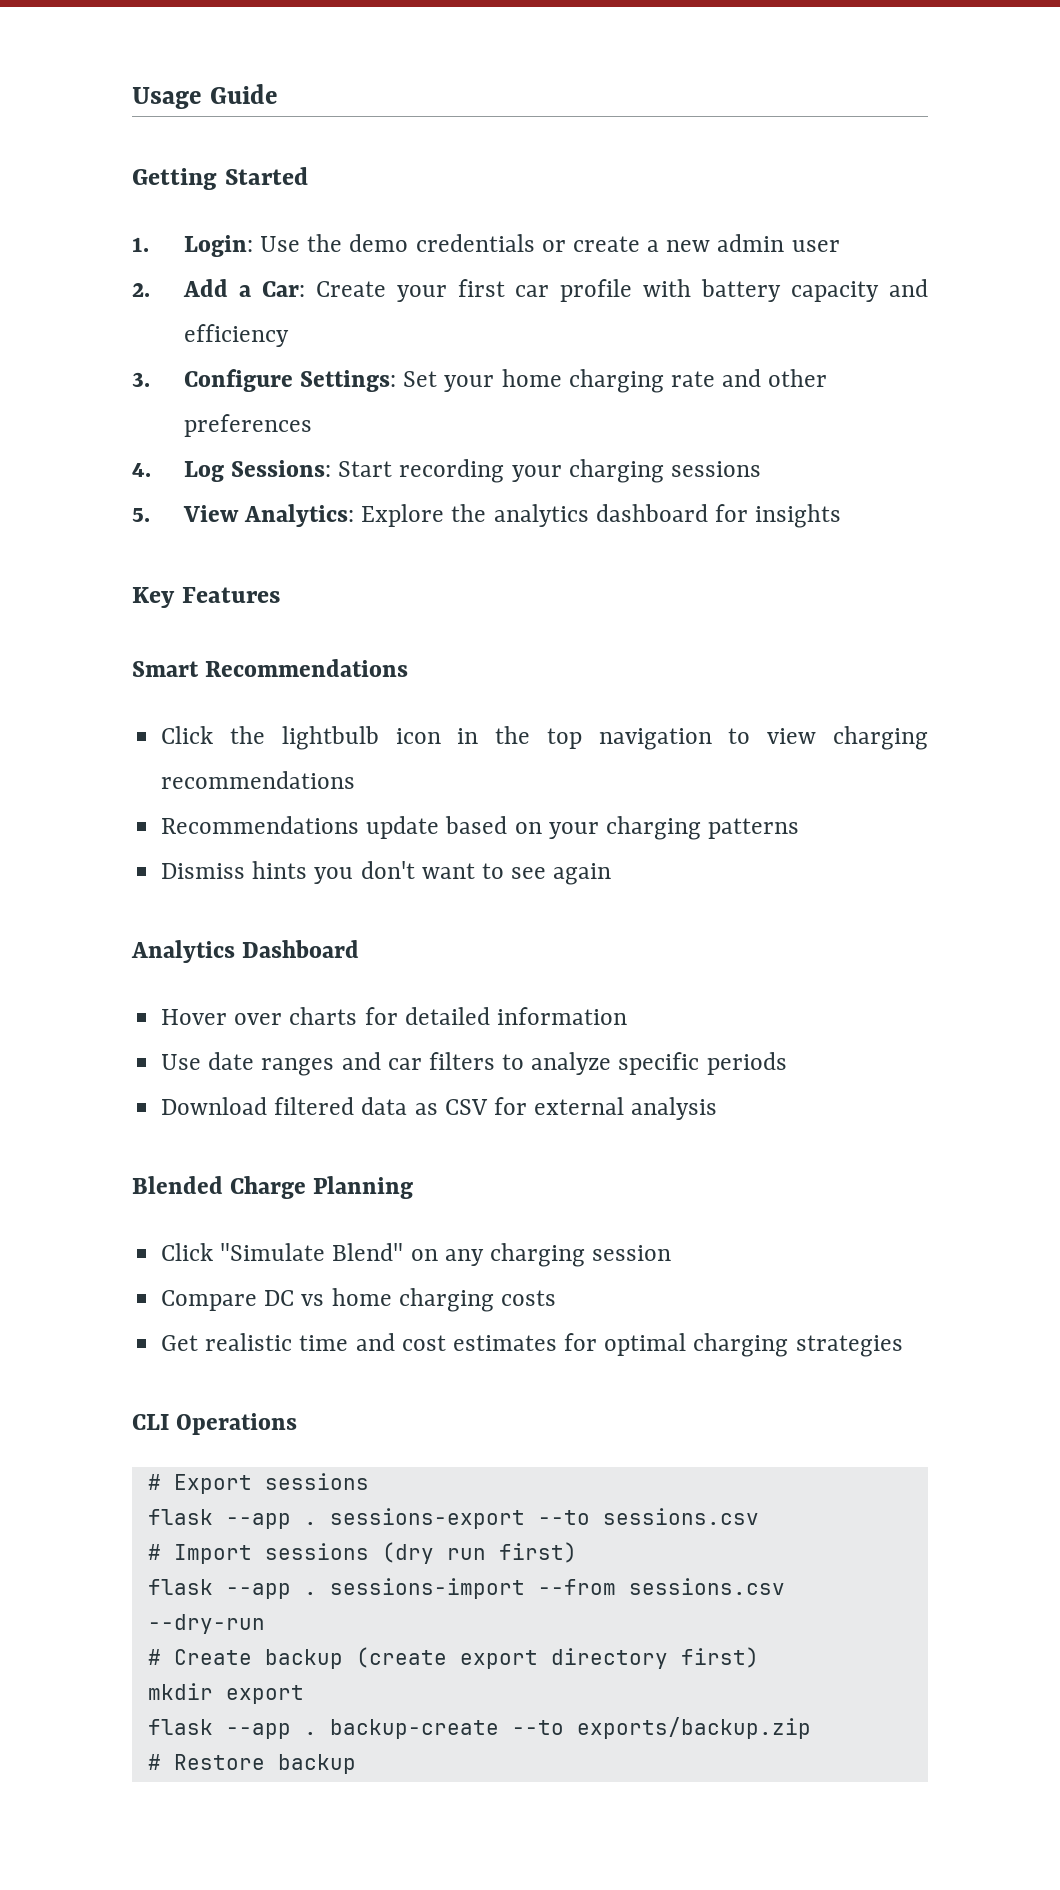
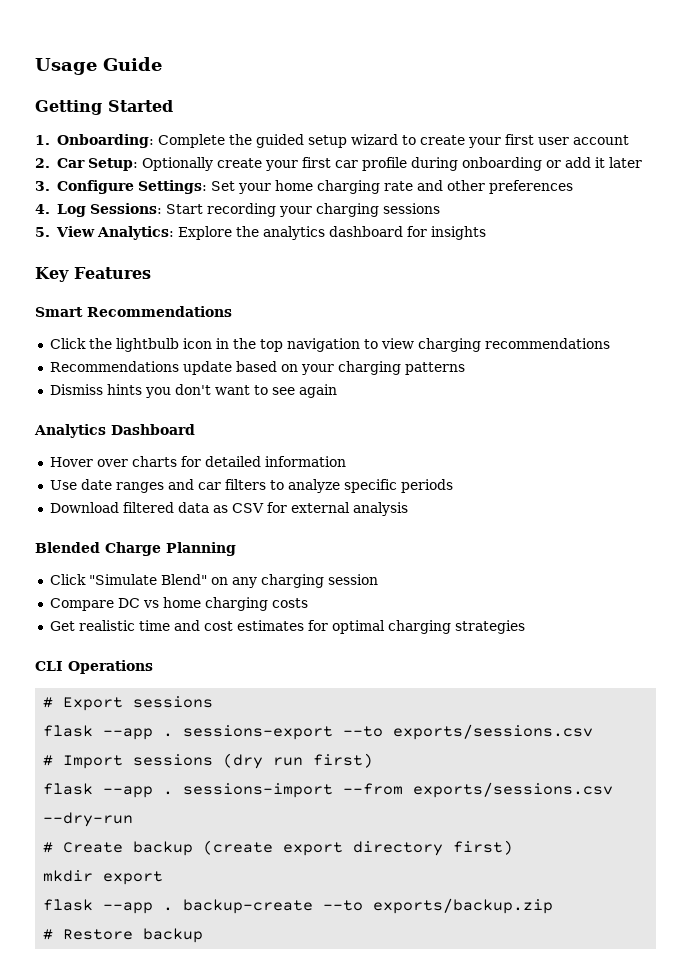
[184,234,785,257] Login: Use the demo credentials or create a new admin -> [56,134,534,148] Onboarding: Complete the guided setup wizard to create your first
(840, 246) none -> [572,135,629,145] account
[183,279,928,302] [184,324,290,347] Add a Car: Create your first car profile with battery capacity and efficiency -> [56,157,642,171] Car Setup: Optionally create your first car profile during onboarding or add it later
[602,1508,759,1525] sessions.csv -> [393,724,594,740] exports/sessions.csv
[628,1578,785,1595] sessions.csv -> [413,782,614,798] exports/sessions.csv

